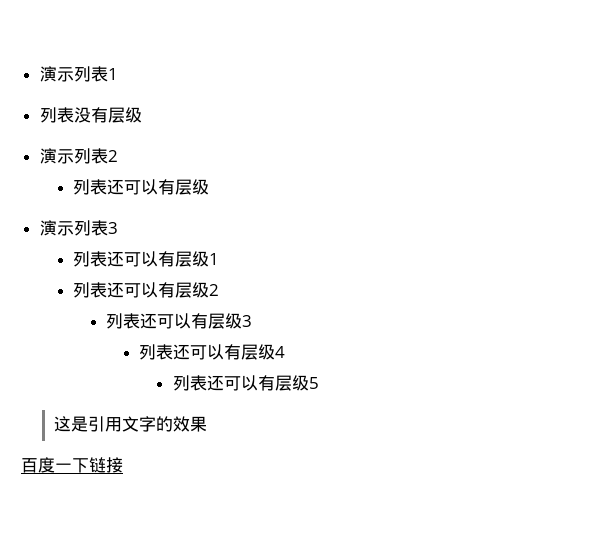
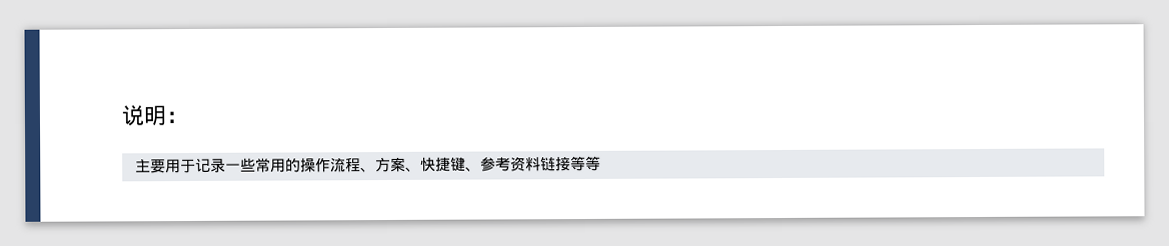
[39,66,118,82] [39,107,142,123] [39,148,118,164] [72,179,209,195] [39,220,118,236] [72,251,219,267] [72,282,219,298] [106,313,253,329] [139,344,286,360] [172,375,319,391] [54,416,208,432] [21,457,123,473] 演示列表1 // 列表没有层级 // 演示列表2 // 列表还可以有层级 // 演示列表3 // 列表还可以有层级1 // 列表还可以有层级2 // 列表还可以有层级3 // 列表还可以有层级4 // 列表还可以有层级5 // 这是引用文字的效果 // 百度一下链接 -> [121,105,188,127] [134,155,601,174] 说明： // 主要用于记录一些常用的操作流程、方案、快捷键、参考资料链接等等

